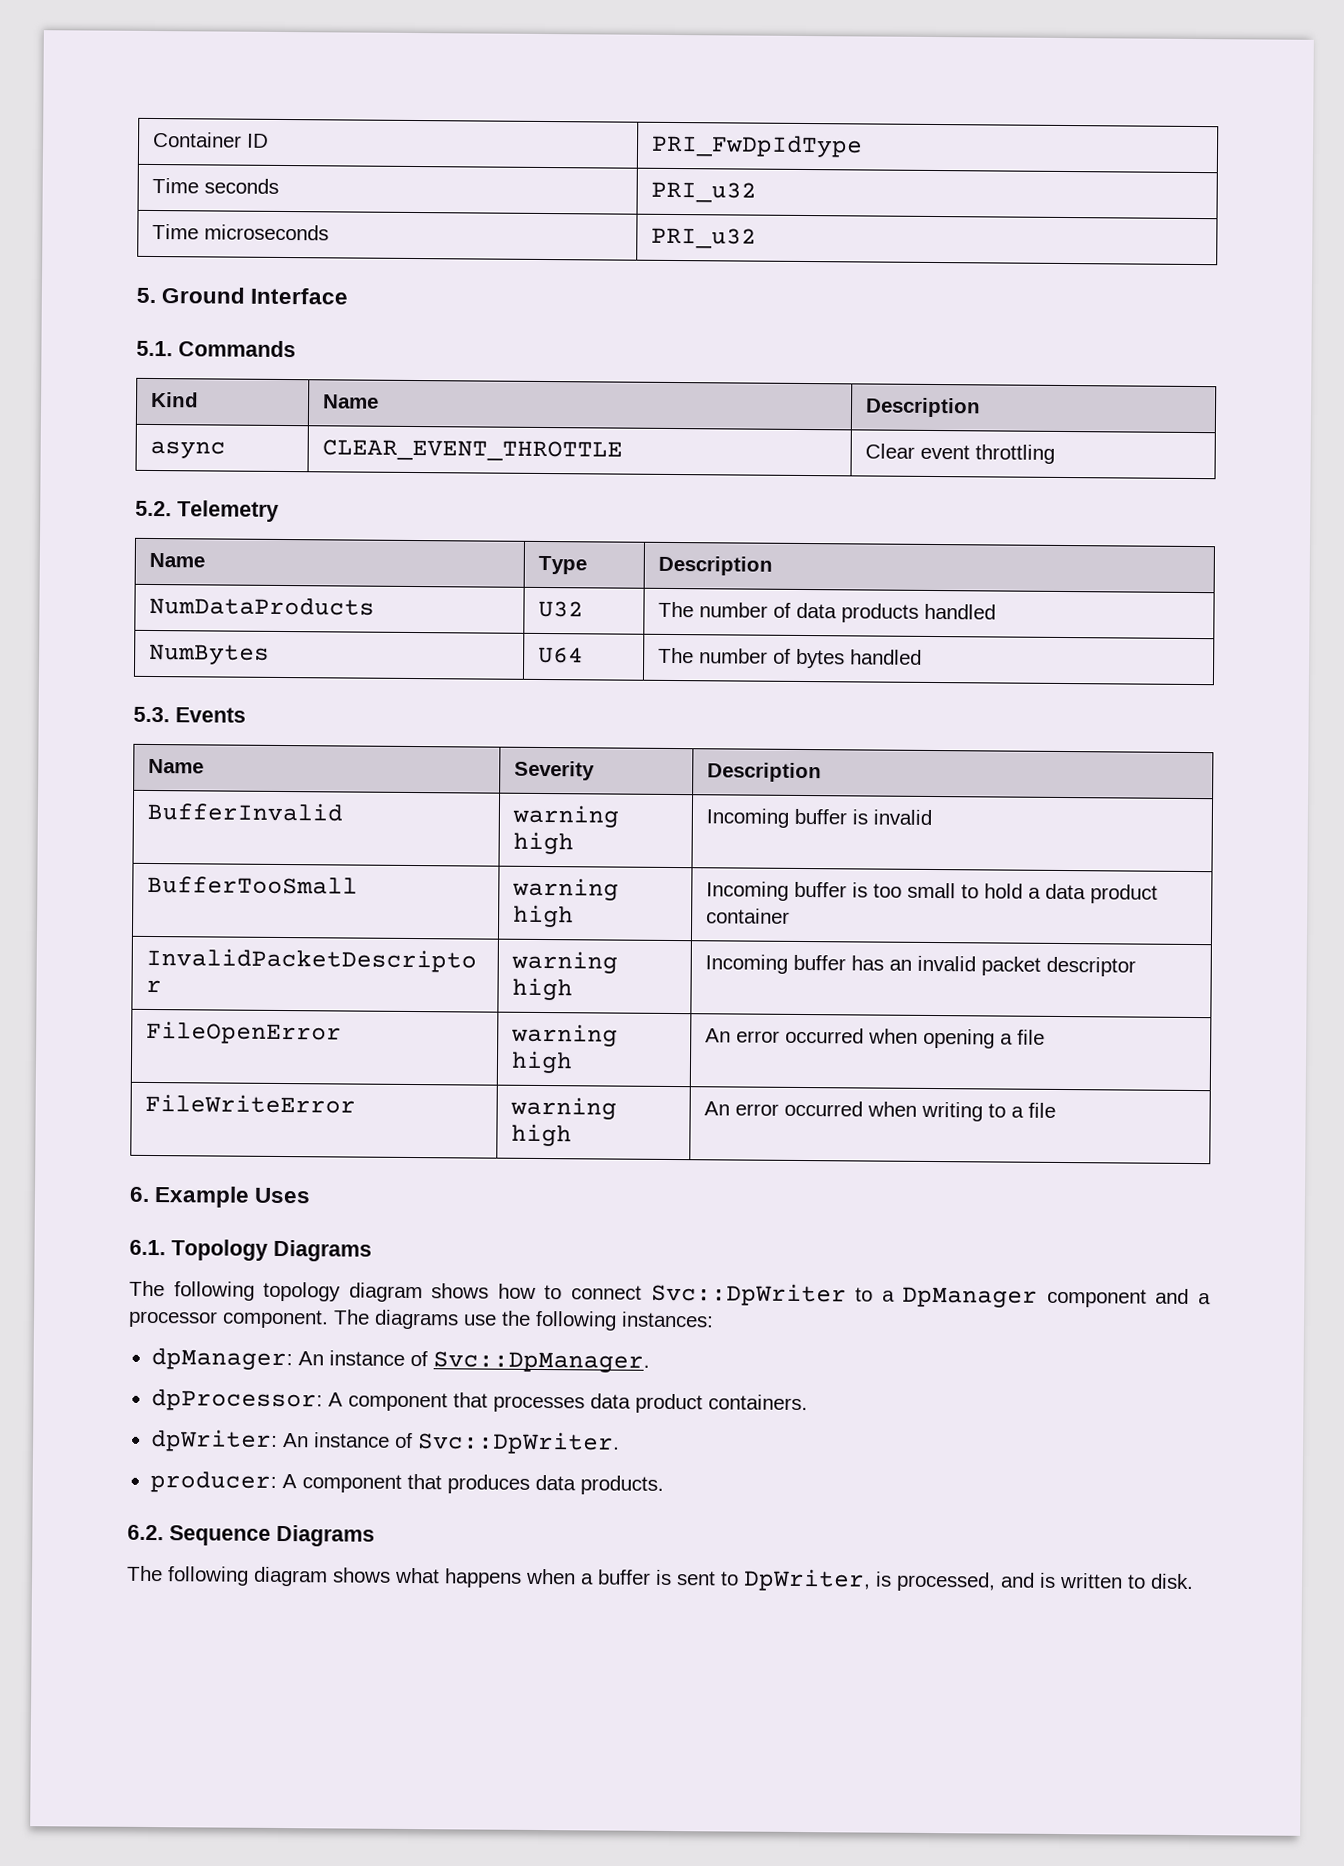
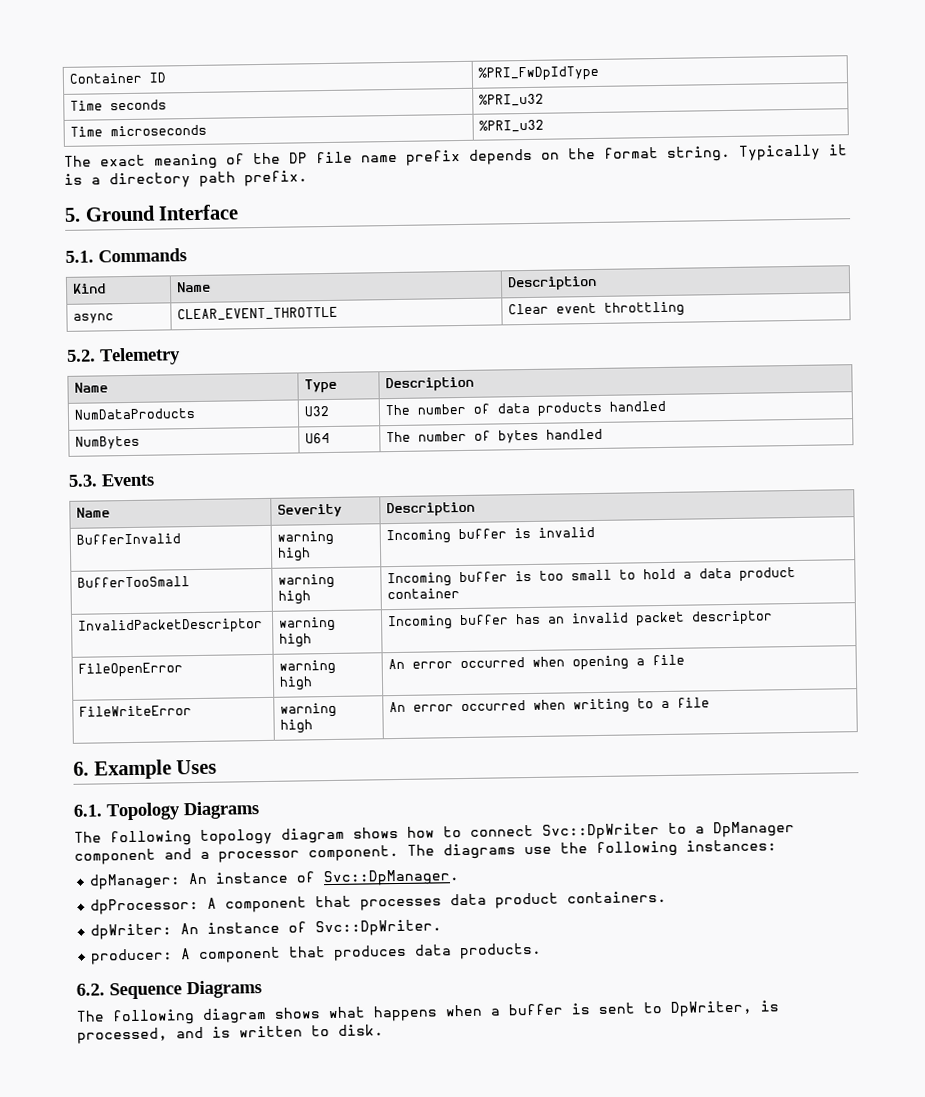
[650,134,863,158] PRI_FwDpIdType -> [478,65,600,82] %PRI_FwDpIdType
[650,181,757,203] PRI_u32 -> [479,93,545,107] %PRI_u32
[650,227,757,249] PRI_u32 -> [479,119,545,133] [64,144,848,170] [64,170,308,189] %PRI_u32 // The exact meaning of the DP file name prefix depends on the format string. Typically it is a directory path prefix.

